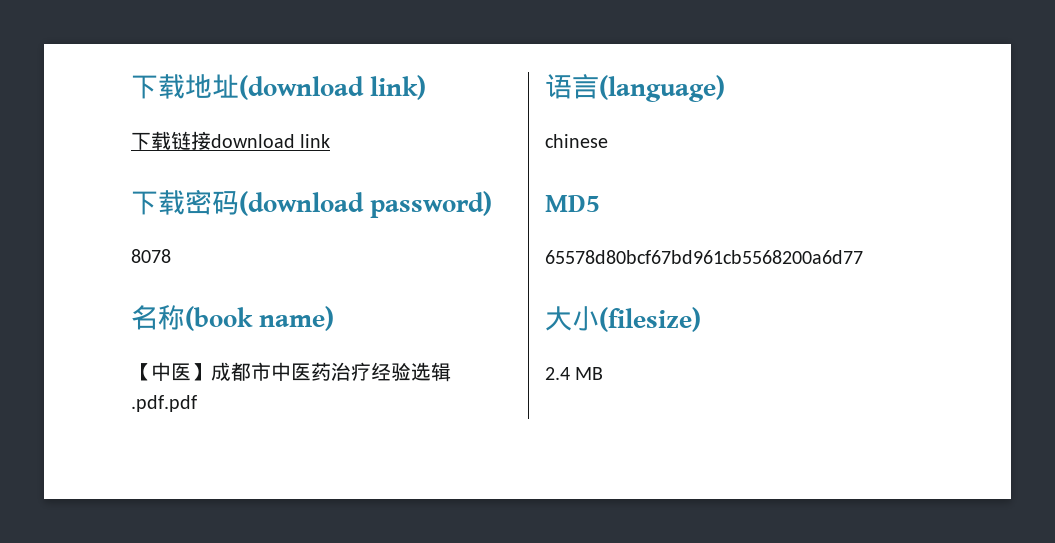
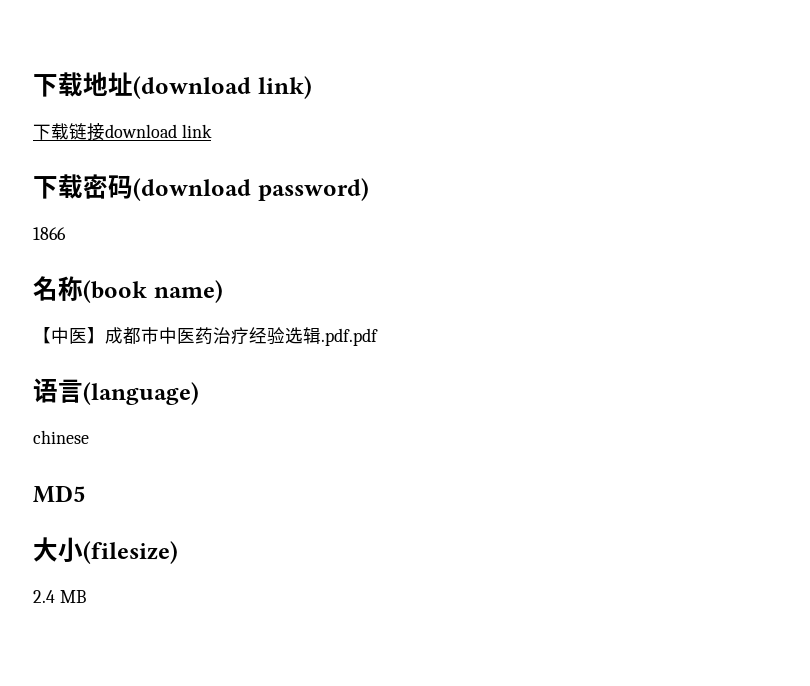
[131,249,171,263] 8078 -> [33,227,66,240] 1866
[545,250,863,264] // 65578d80bcf67bd961cb5568200a6d77 -> (86, 494) none

